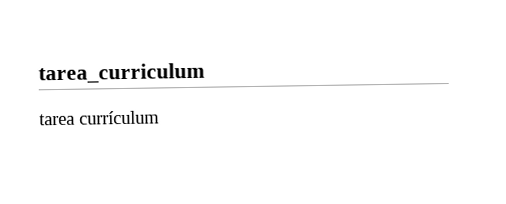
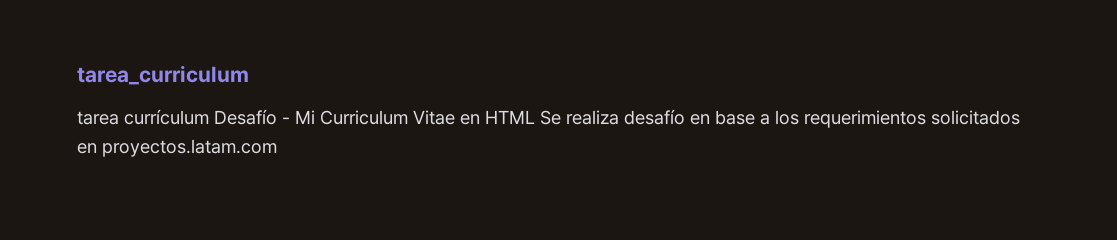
(160, 117) none -> [214,109,1020,128] [77,139,277,157] Desafío - Mi Curriculum Vitae en HTML Se realiza desafío en base a los requerimientos solicitados en proyectos.latam.com

